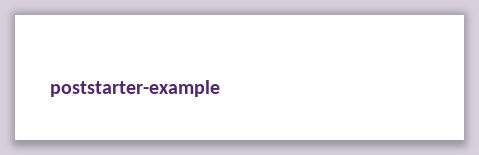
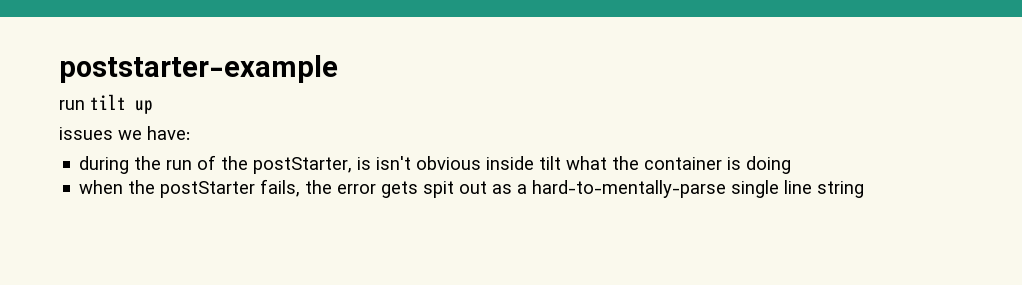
(220, 88) none -> [59,94,153,114] [59,126,190,140] [79,155,792,174] [79,179,865,198] // run tilt up // issues we have: // during the run of the postStarter, is isn't obvious inside tilt what the container is doing // when the postStarter fails, the error gets spit out as a hard-to-mentally-parse single line string

